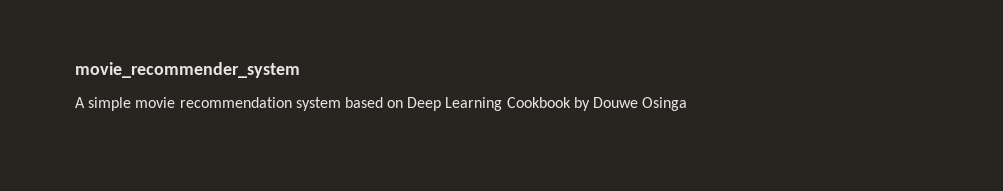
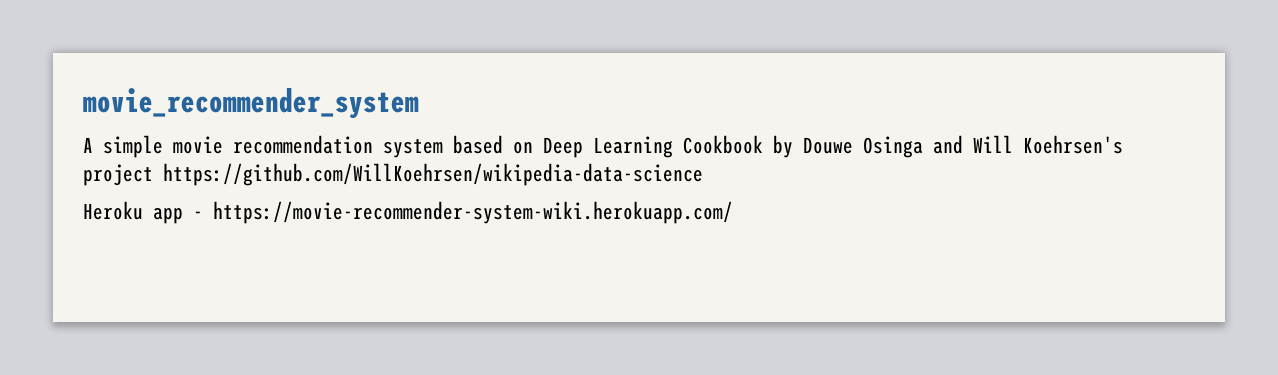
(688, 104) none -> [933,135,1123,154] [83,163,703,186] [83,201,733,224] and Will Koehrsen's project https://github.com/WillKoehrsen/wikipedia-data-science // Heroku app - https://movie-recommender-system-wiki.herokuapp.com/

